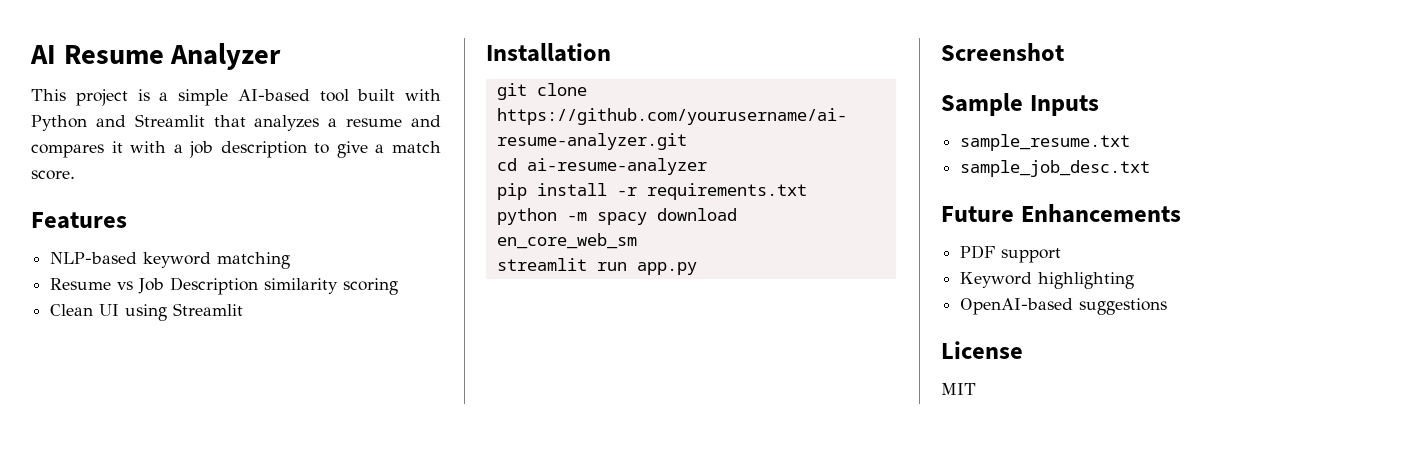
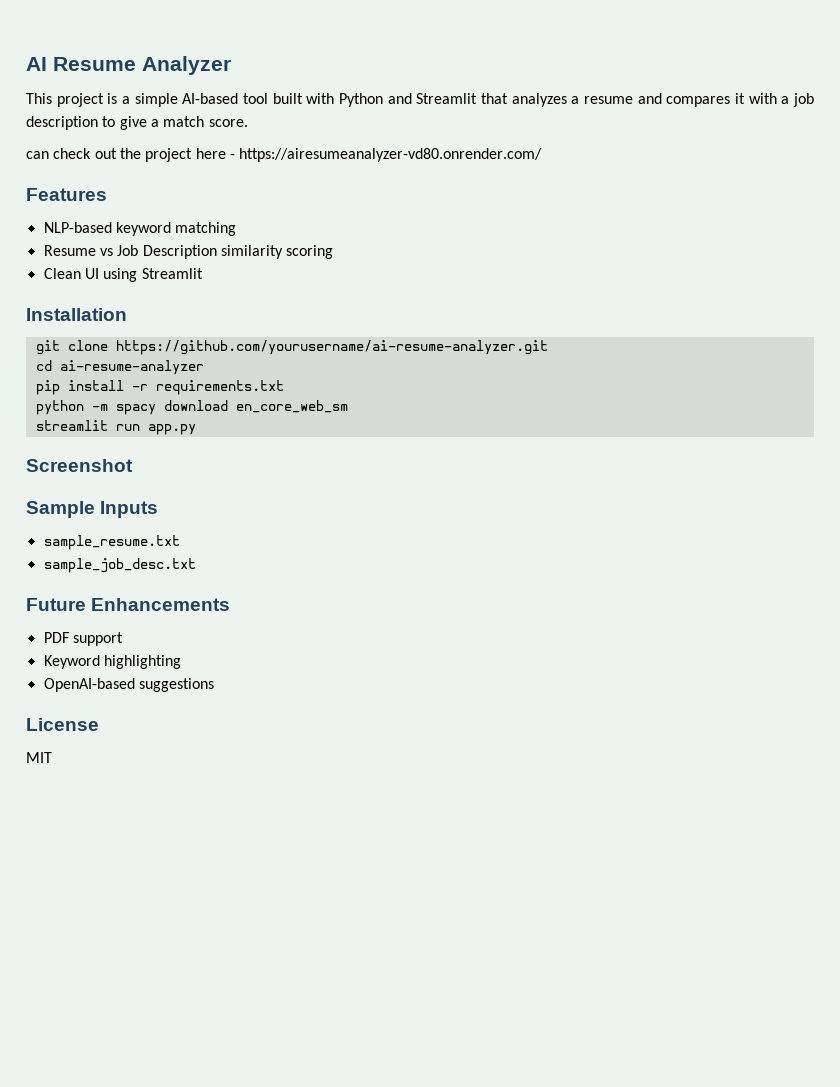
(75, 175) none -> [26,148,543,162] // can check out the project here - https://airesumeanalyzer-vd80.onrender.com/

